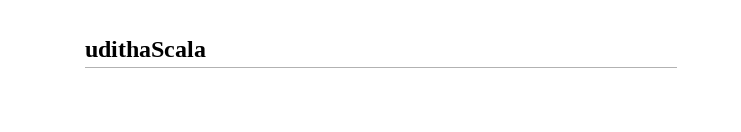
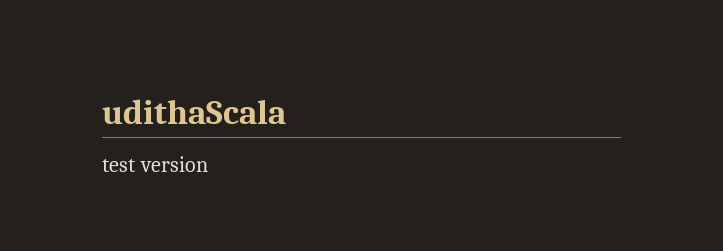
(206, 49) none -> [102,156,208,172] // test version

